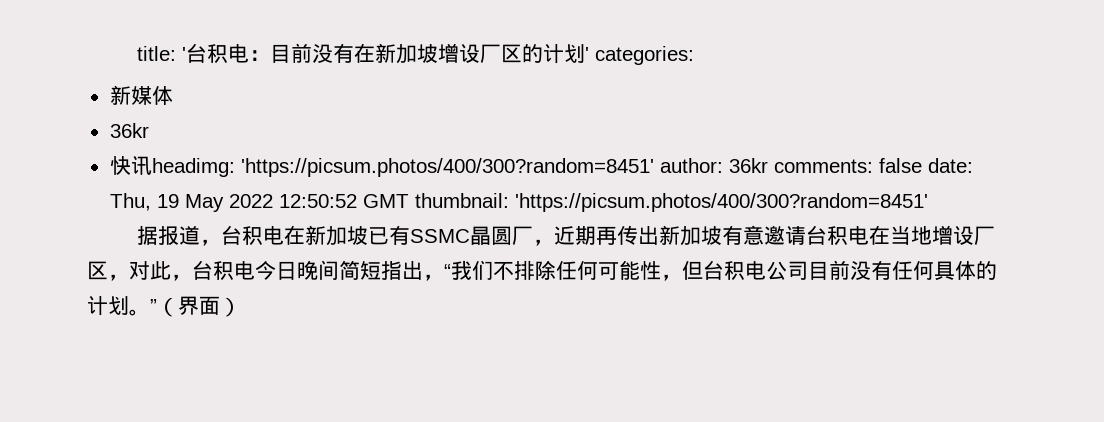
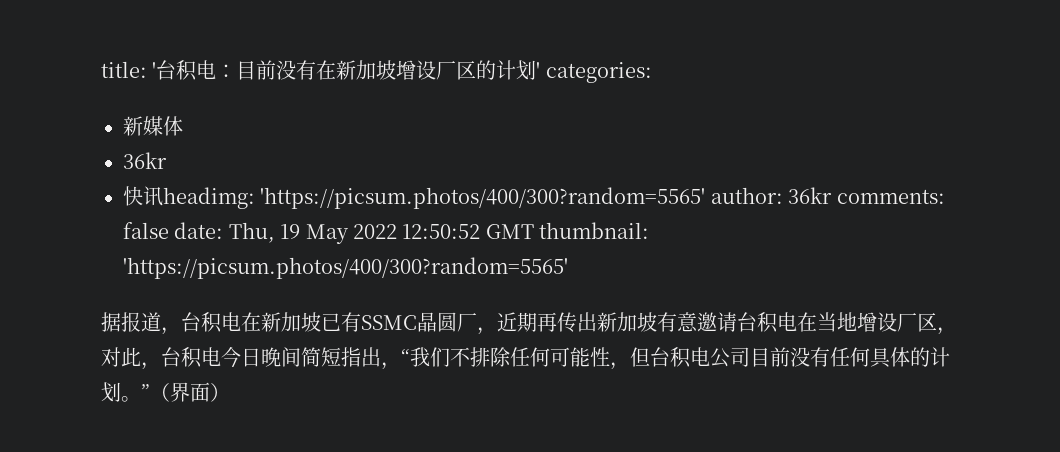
[240,158,654,177] 'https://picsum.photos/400/300?random=8451' -> [260,187,706,209] 'https://picsum.photos/400/300?random=5565'
[514,193,928,212] 'https://picsum.photos/400/300?random=8451' -> [123,257,568,279] 'https://picsum.photos/400/300?random=5565'

